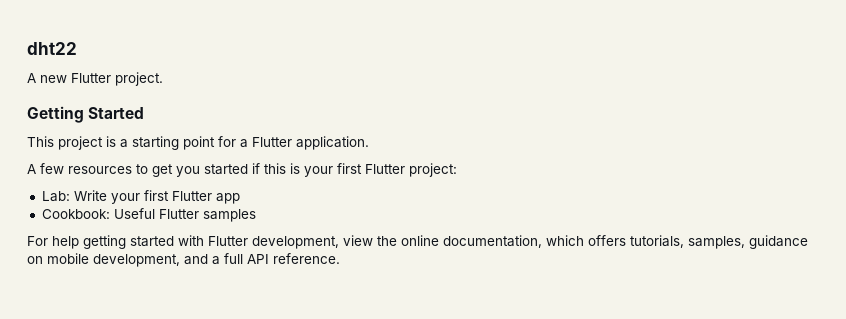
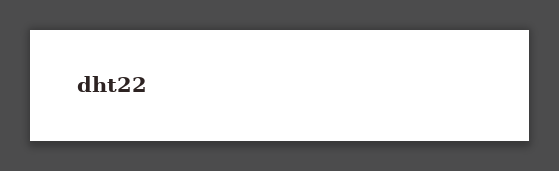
[27,72,163,86] [27,106,145,123] [27,136,369,150] [27,163,457,177] [41,190,240,204] [41,208,256,222] [27,235,808,249] [27,253,340,267] // A new Flutter project. // Getting Started // This project is a starting point for a Flutter application. // A few resources to get you started if this is your first Flutter project: // Lab: Write your first Flutter app // Cookbook: Useful Flutter samples // For help getting started with Flutter development, view the online documentation, which offers tutorials, samples, guidance on mobile development, and a full API reference. -> (147, 84) none

